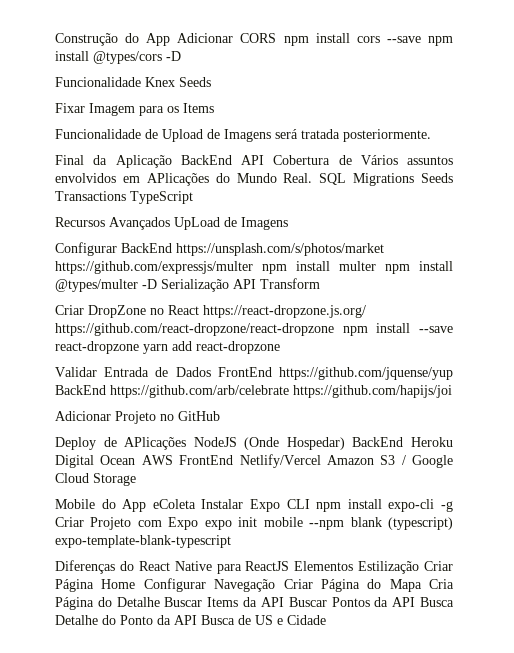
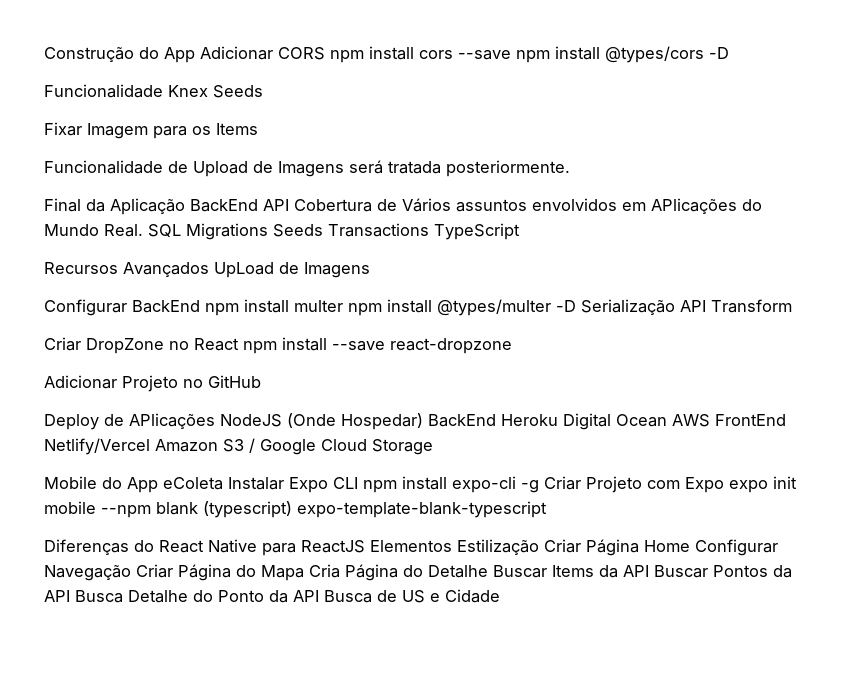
[176,243,384,256] [55,261,253,274] https://unsplash.com/s/photos/market https://github.com/expressjs/multer -> (200, 306) none
[203,305,366,318] [55,323,334,336] https://react-dropzone.js.org/ https://github.com/react-dropzone/react-dropzone -> (239, 344) none
[143,341,280,354] [55,367,453,380] [55,385,452,398] yarn add react-dropzone // Validar Entrada de Dados FrontEnd https://github.com/jquense/yup BackEnd https://github.com/arb/celebrate https://github.com/hapijs/joi -> (512, 346) none

